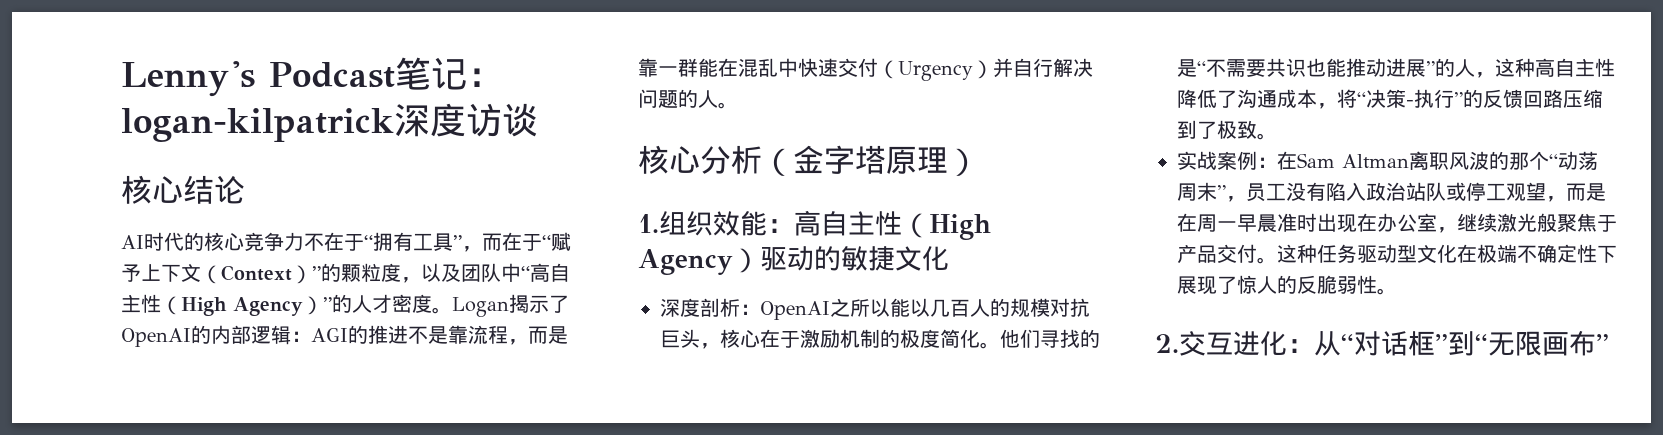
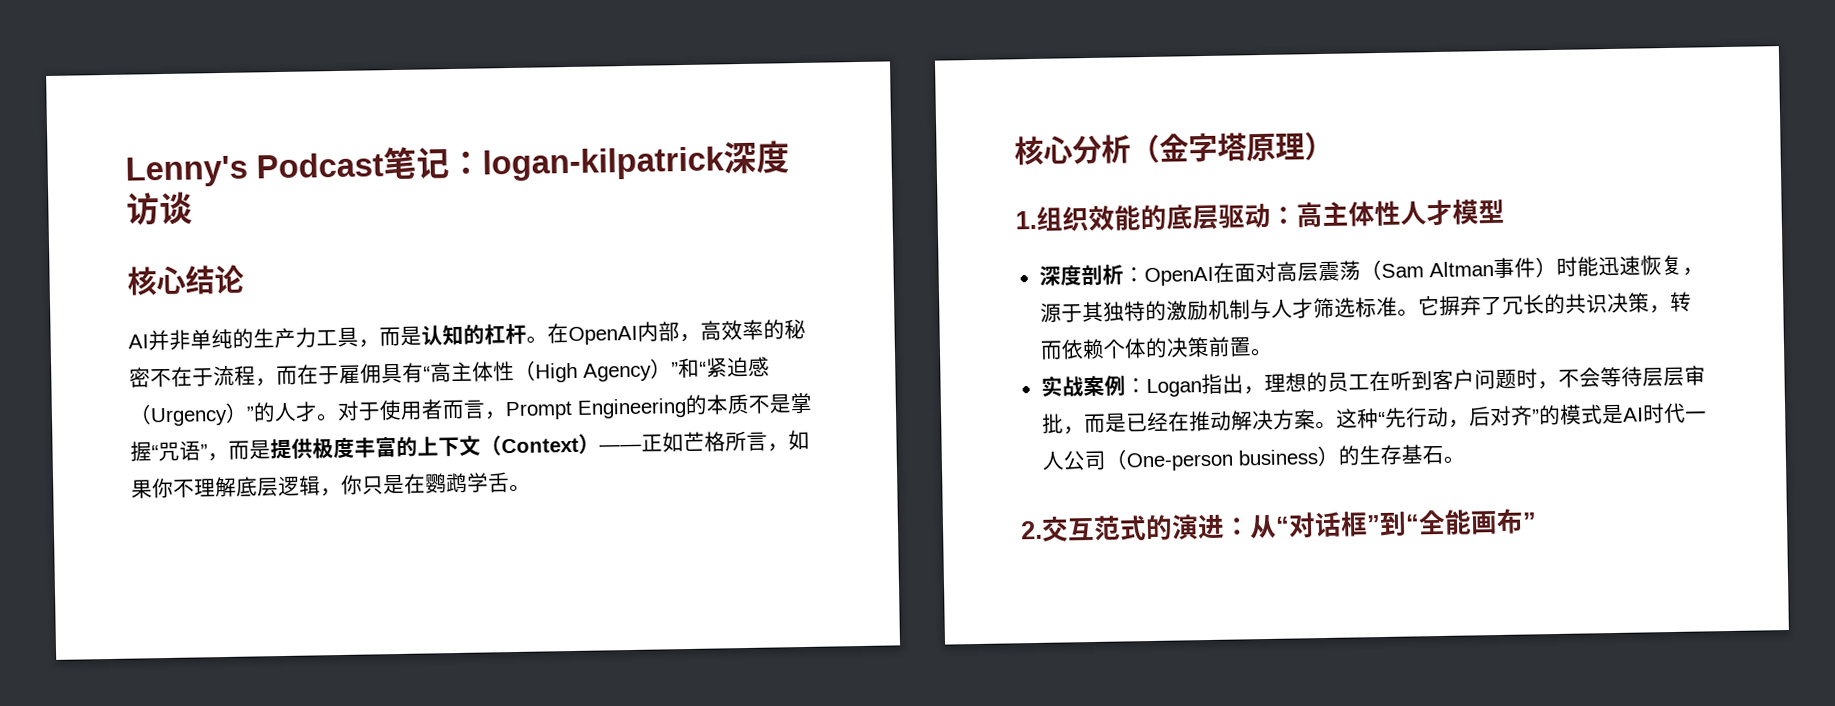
[144,232,571,252] [121,263,570,284] [121,294,569,317] [121,325,568,347] [638,58,1093,81] [638,89,718,108] 时代的核心竞争力不在于“拥有工具”，而在于“赋予上下文（Context）”的颗粒度，以及团队中“高自主性（High Agency）”的人才密度。Logan揭示了OpenAI的内部逻辑：AGI的推进不是靠流程，而是靠一群能在混乱中快速交付（Urgency）并自行解决问题的人 -> [148,318,806,351] [129,356,770,388] [129,392,813,427] [130,429,810,462] [131,472,510,499] 并非单纯的生产力工具，而是认知的杠杆。在OpenAI内部，高效率的秘密不在于流程，而在于雇佣具有“高主体性（High Agency）”和“紧迫感（Urgency）”的人才。对于使用者而言，Prompt Engineering的本质不是掌握“咒语”，而是提供极度丰富的上下文（Context）——正如芒格所言，如果你不理解底层逻辑，你只是在鹦鹉学舌
[767,210,991,240] [638,246,949,275] [660,298,1090,320] [660,329,1100,349] [1177,58,1615,78] [1177,89,1603,109] [1177,120,1277,140] [1177,151,1598,171] [1177,182,1606,202] [1177,213,1617,233] [1177,244,1617,264] [1177,275,1377,295] ：高自主性（High Agency）驱动的敏捷文化 // 深度剖析：OpenAI之所以能以几百人的规模对抗巨头，核心在于激励机制的极度简化。他们寻找的是“不需要共识也能推动进展”的人，这种高自主性降低了沟通成本，将“决策-执行”的反馈回路压缩到了极致。 // 实战案例：在Sam Altman离职风波的那个“动荡周末”，员工没有陷入政治站队或停工观望，而是在周一早晨准时出现在办公室，继续激光般聚焦于产品交付。这种任务驱动型文化在极端不确定性下展现了惊人的反脆弱性 -> [1140,198,1505,231] [1038,254,1704,287] [1039,291,1692,323] [1039,336,1273,360] [1040,365,1706,398] [1041,402,1707,435] [1041,444,1444,472] 的底层驱动：高主体性人才模型 // 深度剖析：OpenAI在面对高层震荡（Sam Altman事件）时能迅速恢复，源于其独特的激励机制与人才筛选标准。它摒弃了冗长的共识决策，转而依赖个体的决策前置。 // 实战案例：Logan指出，理想的员工在听到客户问题时，不会等待层层审批，而是已经在推动解决方案。这种“先行动，后对齐”的模式是AI时代一人公司（One-person business）的生存基石
[1233,331,1287,356] 进化 -> [1093,513,1225,541] 范式的演进
[1488,331,1542,356] 无限 -> [1418,509,1472,535] 全能

